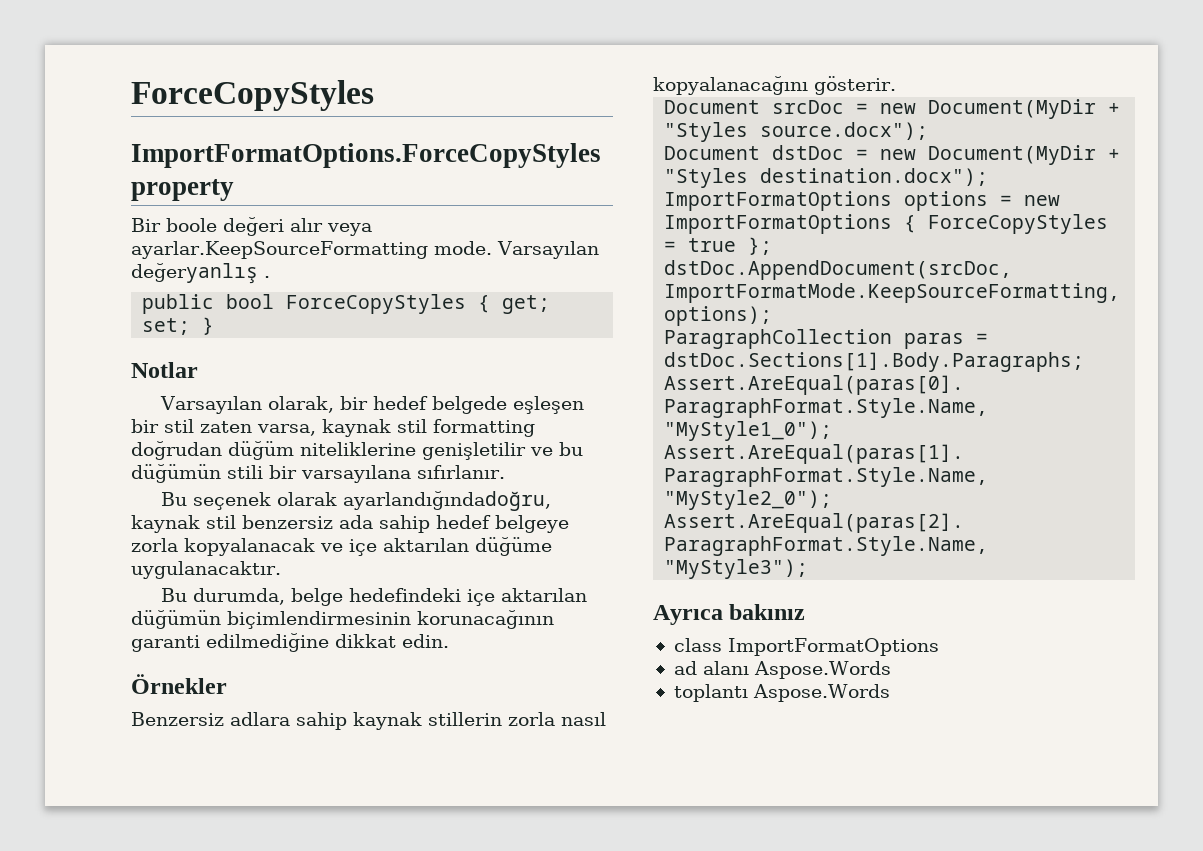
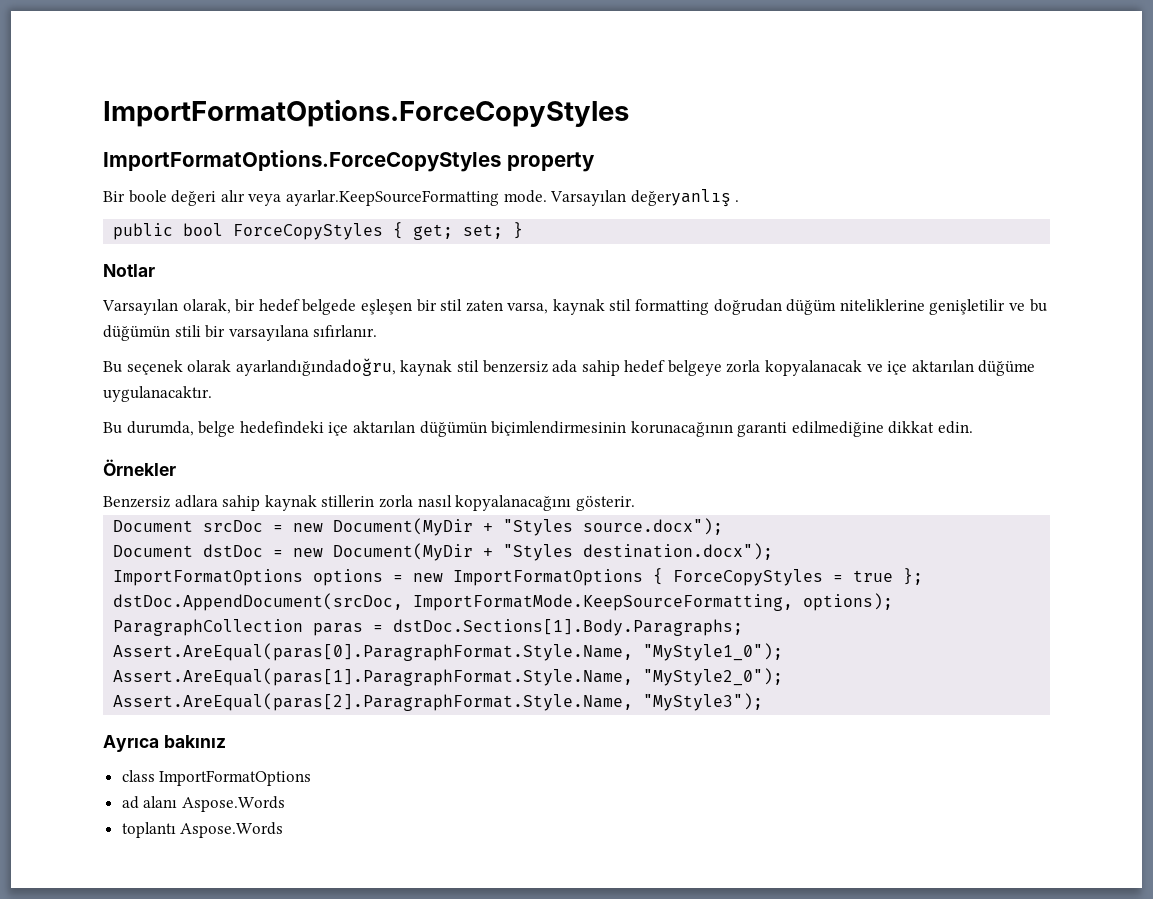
[131,80,374,111] ForceCopyStyles -> [103,99,629,127] ImportFormatOptions.ForceCopyStyles

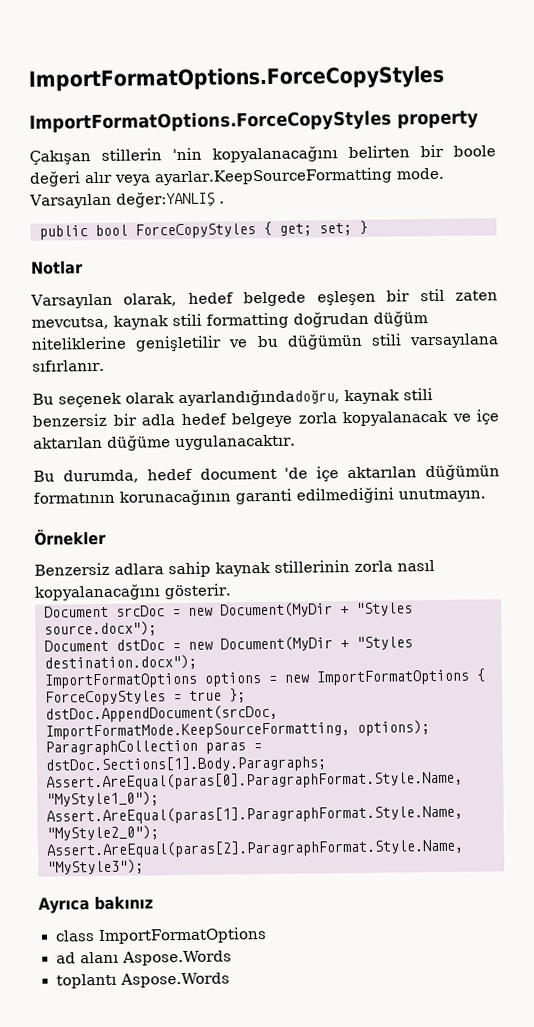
[103,191,125,202] Bir -> [29,144,444,165] Çakışan stillerin 'nin kopyalanacağını belirten bir
[630,189,731,207] değeryanlış -> [115,191,215,208] değer:YANLIŞ
[235,299,256,312] bir -> (178, 300) none
[507,299,632,315] varsa, kaynak stil -> [31,313,202,330] mevcutsa, kaynak stili
[205,325,226,338] bir -> (402, 339) none
[456,360,620,376] stil benzersiz ada sahip -> [403,388,433,401] [32,413,175,427] stili benzersiz bir adla
[198,421,324,437] belge hedefindeki -> [146,467,309,481] hedef document 'de
[491,421,627,436] biçimlendirmesinin -> [33,491,115,504] formatının
[791,421,974,437] edilmediğine dikkat edin. -> [296,487,486,504] edilmediğini unutmayın.
[321,495,375,507] stillerin -> [274,560,350,573] stillerinin

